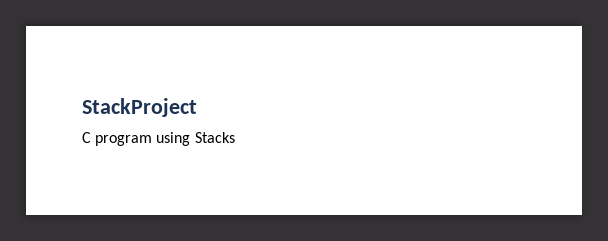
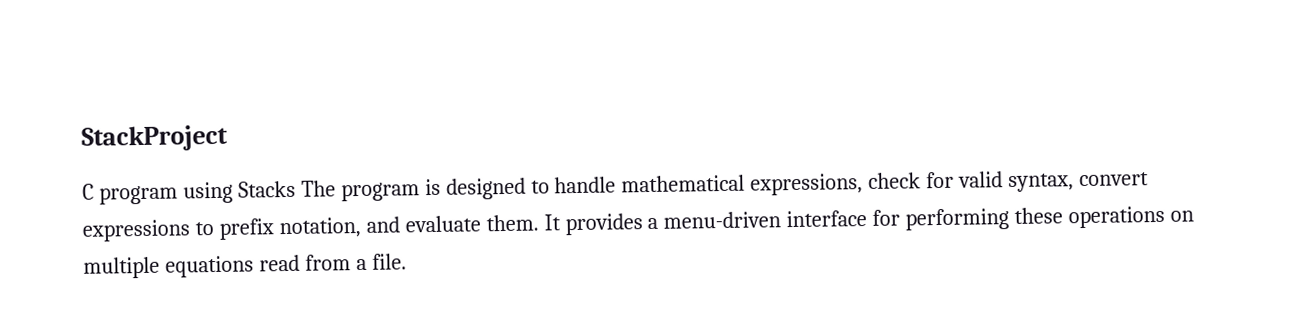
(235, 137) none -> [300,171,1150,202] [82,205,1195,242] [83,253,407,279] The program is designed to handle mathematical expressions, check for valid syntax, convert expressions to prefix notation, and evaluate them. It provides a menu-driven interface for performing these operations on multiple equations read from a file.

